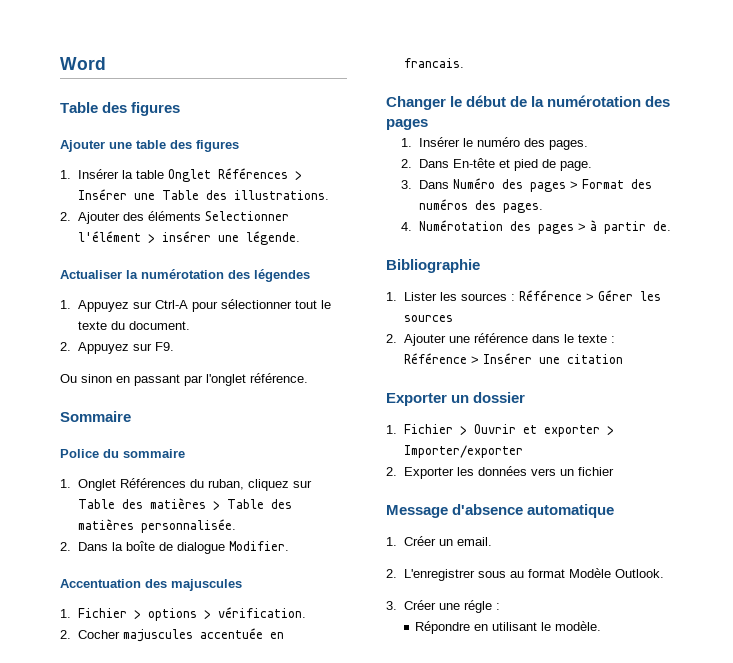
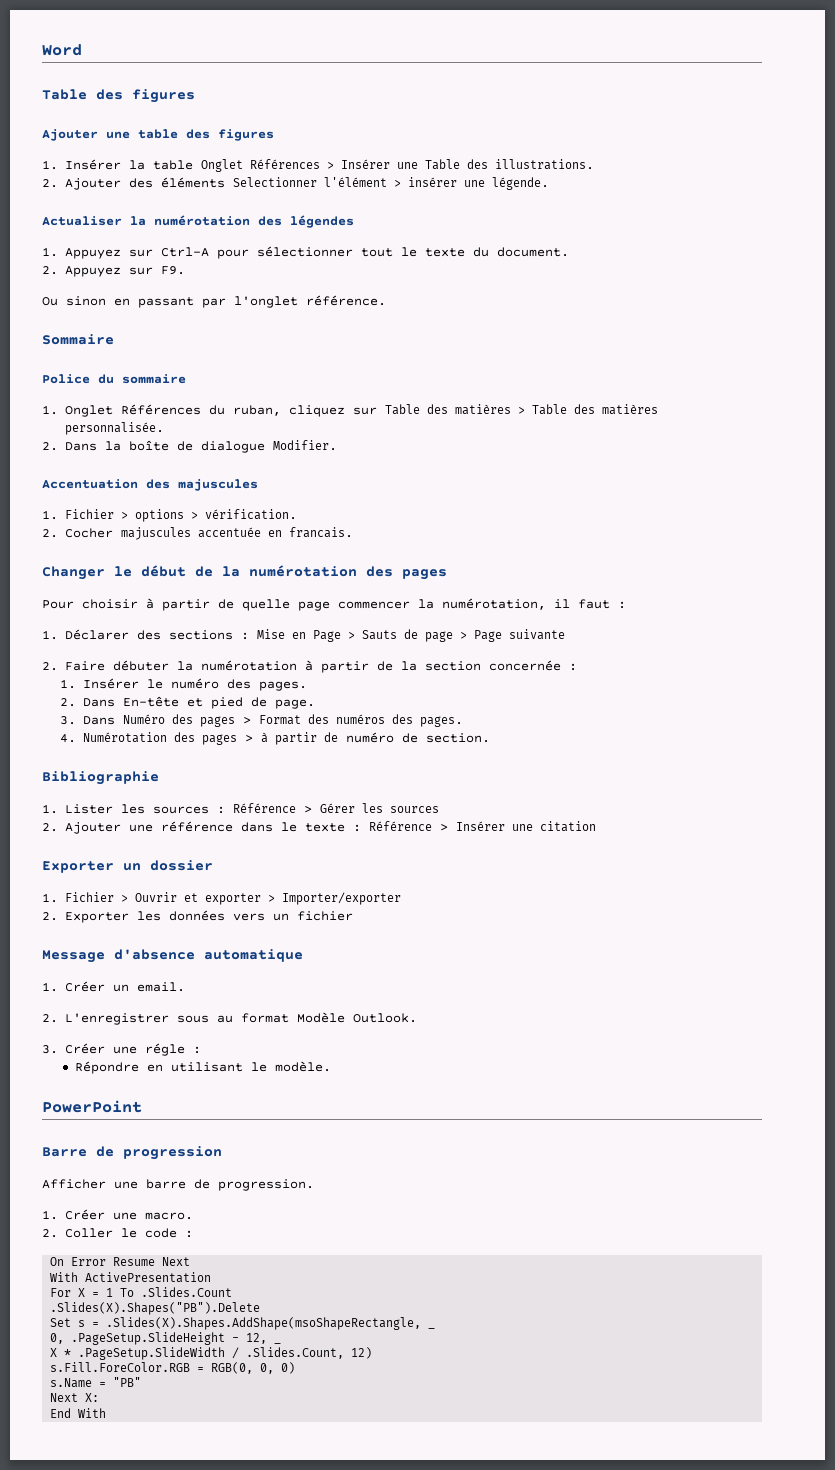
(428, 124) none -> [42,598,626,611] [42,629,565,642] [42,660,577,673] // Pour choisir à partir de quelle page commencer la numérotation, il faut : // 1. Déclarer des sections : Mise en Page > Sauts de page > Page suivante // 2. Faire débuter la numérotation à partir de la section concernée :
[652,221,671,231] de. -> [324,732,491,743] de numéro de section.
(602, 626) none -> [42,1100,142,1113] [42,1146,222,1160] [42,1179,314,1191] [42,1209,193,1220] [42,1228,193,1238] [50,1257,191,1266] [50,1272,212,1283] [50,1287,233,1297] [50,1302,261,1315] [50,1317,436,1330] [50,1332,282,1345] [50,1347,373,1360] [50,1362,296,1374] [50,1377,142,1388] [50,1393,100,1402] [50,1408,107,1418] // PowerPoint // Barre de progression // Afficher une barre de progression. // 1. Créer une macro. // 2. Coller le code : // On Error Resume Next // With ActivePresentation // For X = 1 To .Slides.Count // .Slides(X).Shapes("PB").Delete // Set s = .Slides(X).Shapes.AddShape(msoShapeRectangle, _ // 0, .PageSetup.SlideHeight - 12, _ // X * .PageSetup.SlideWidth / .Slides.Count, 12) // s.Fill.ForeColor.RGB = RGB(0, 0, 0) // s.Name = "PB" // Next X: // End With

